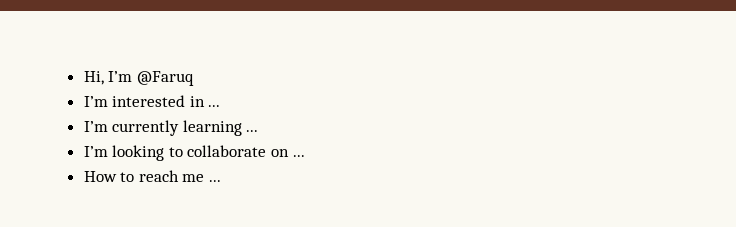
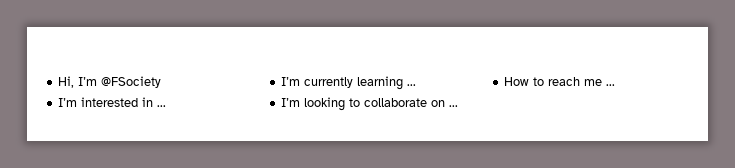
[136,71,194,86] @Faruq -> [101,76,162,88] @FSociety

